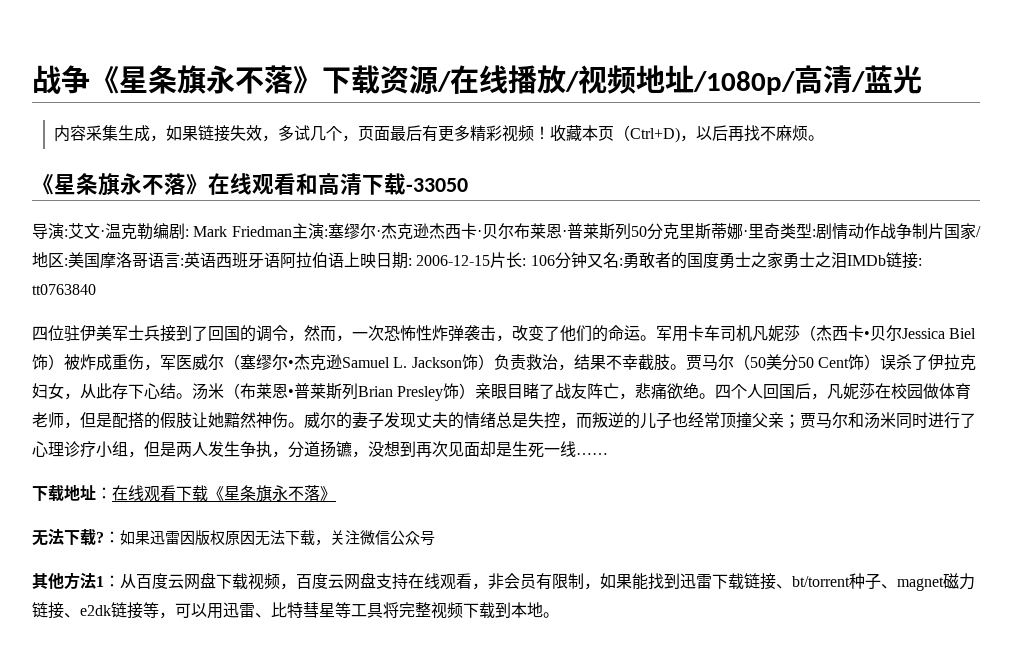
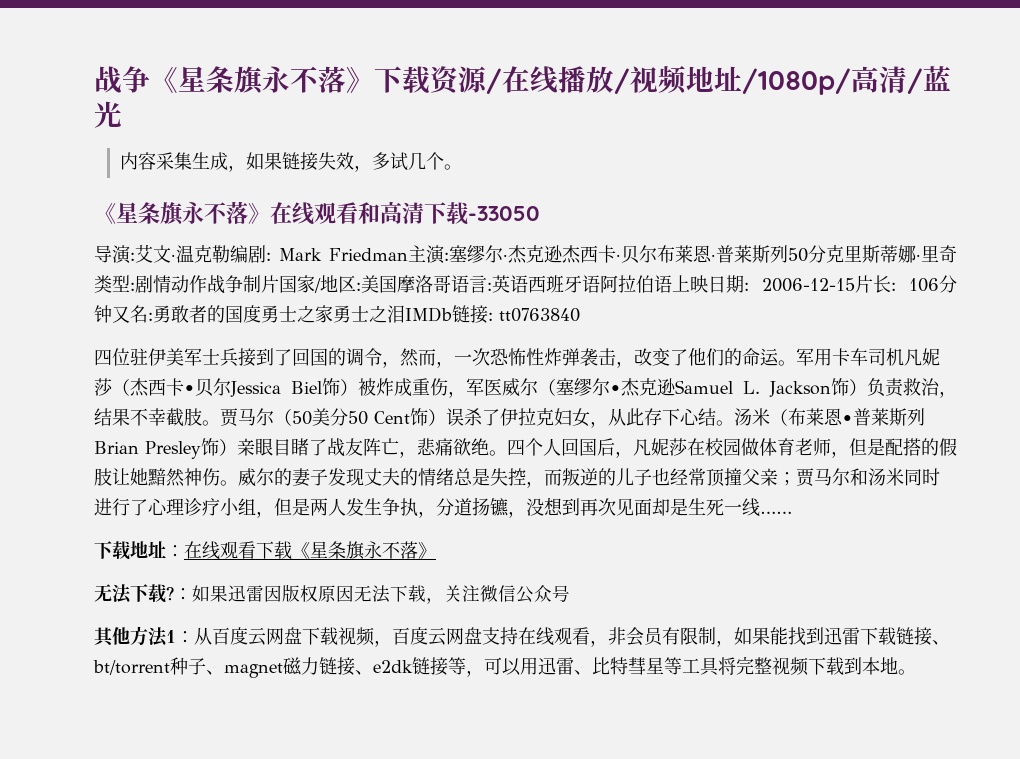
[341,125,808,143] ，页面最后有更多精彩视频！收藏本页（Ctrl+D)，以后再找不麻烦 -> (444, 161) none

